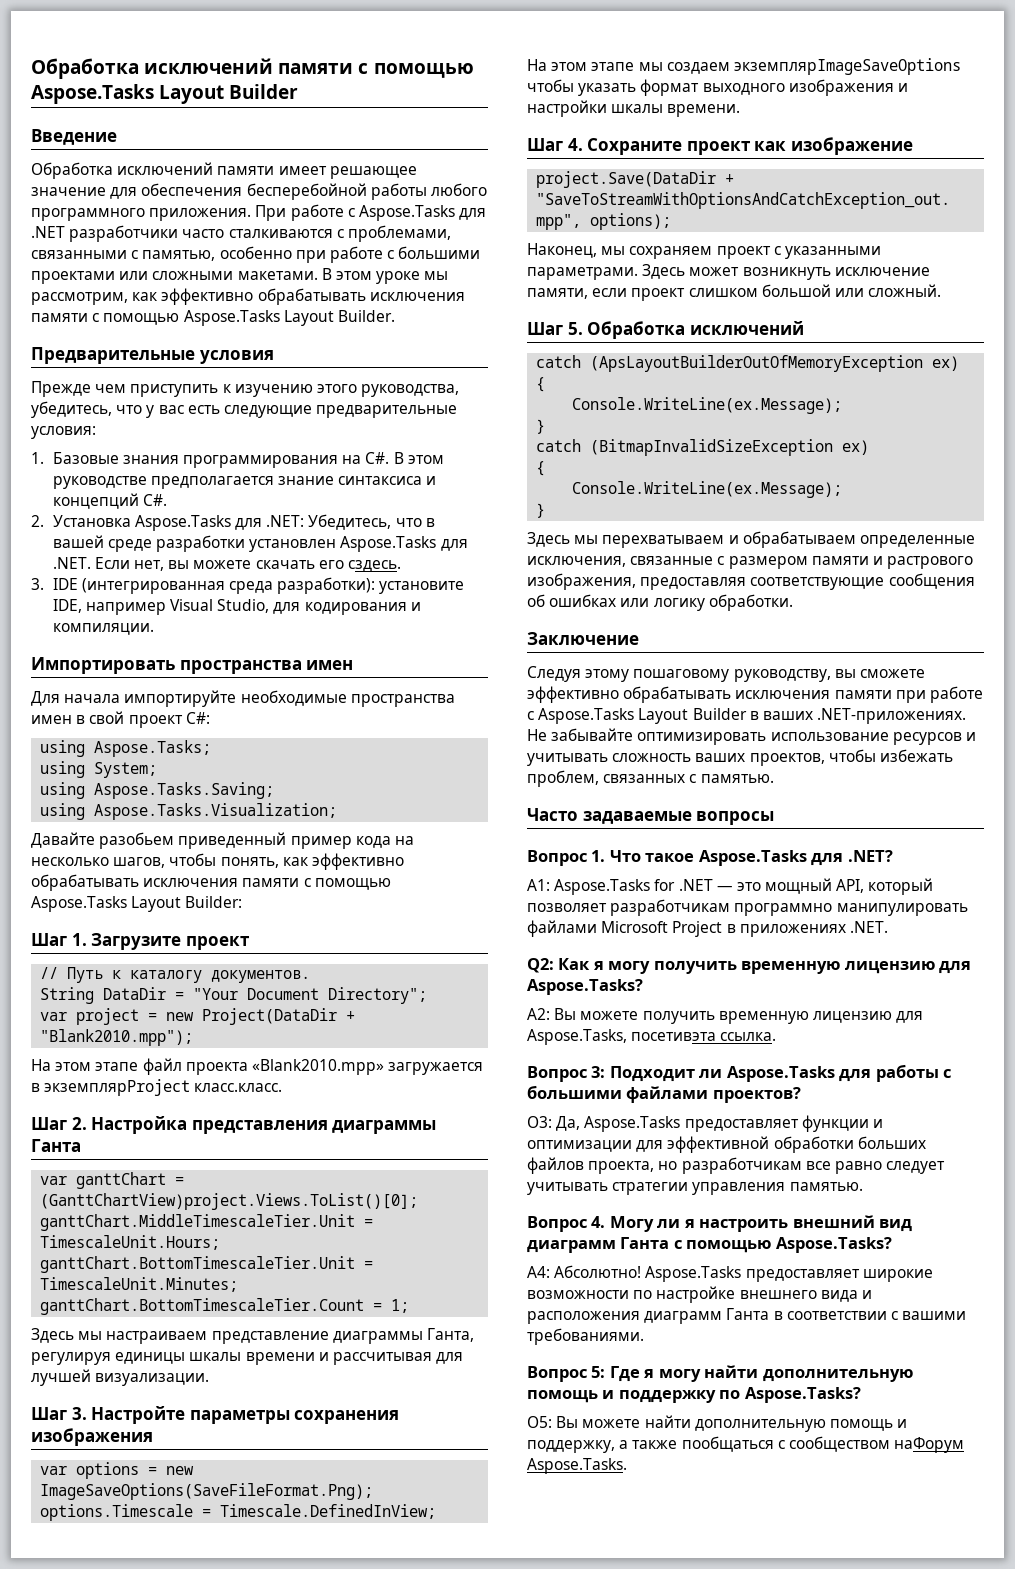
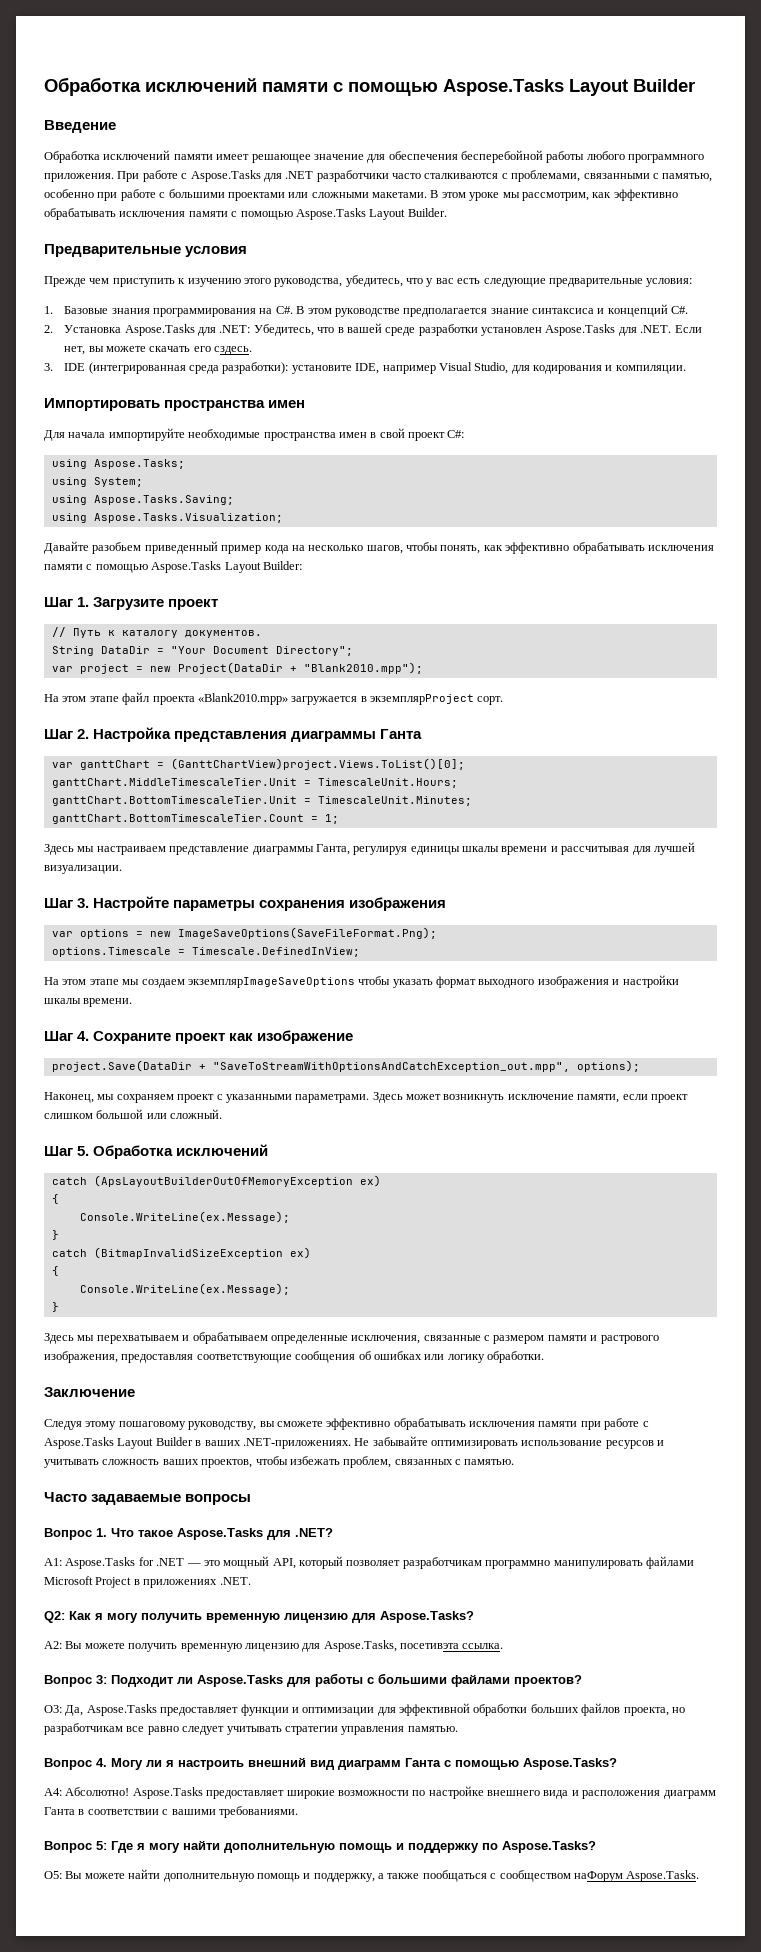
[194,1083,283,1092] класс.класс. -> [477,696,504,705] сорт.

